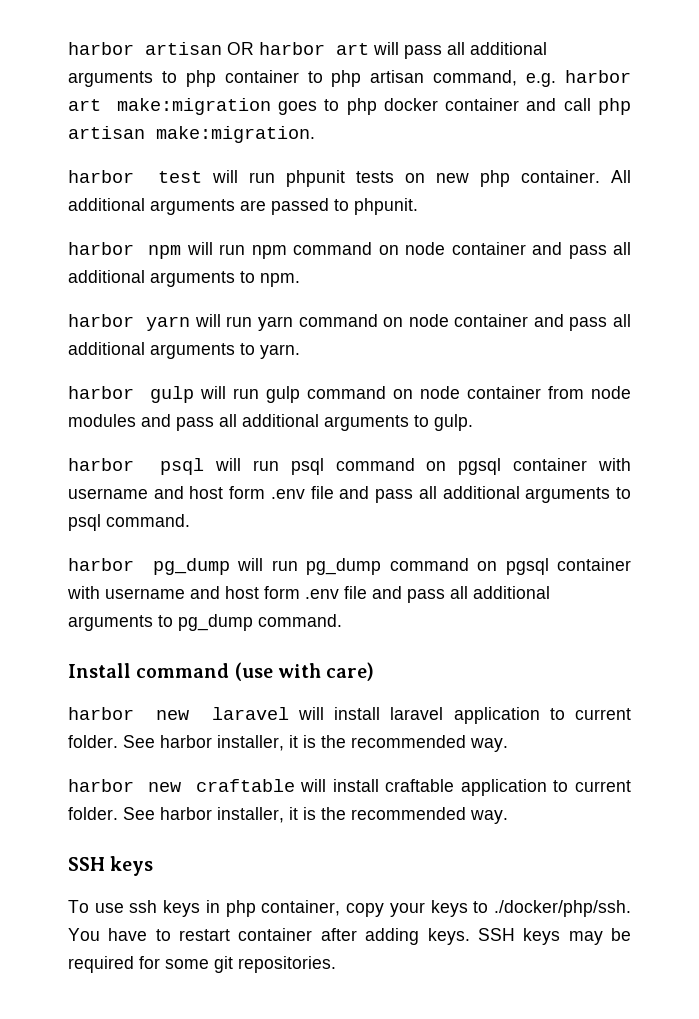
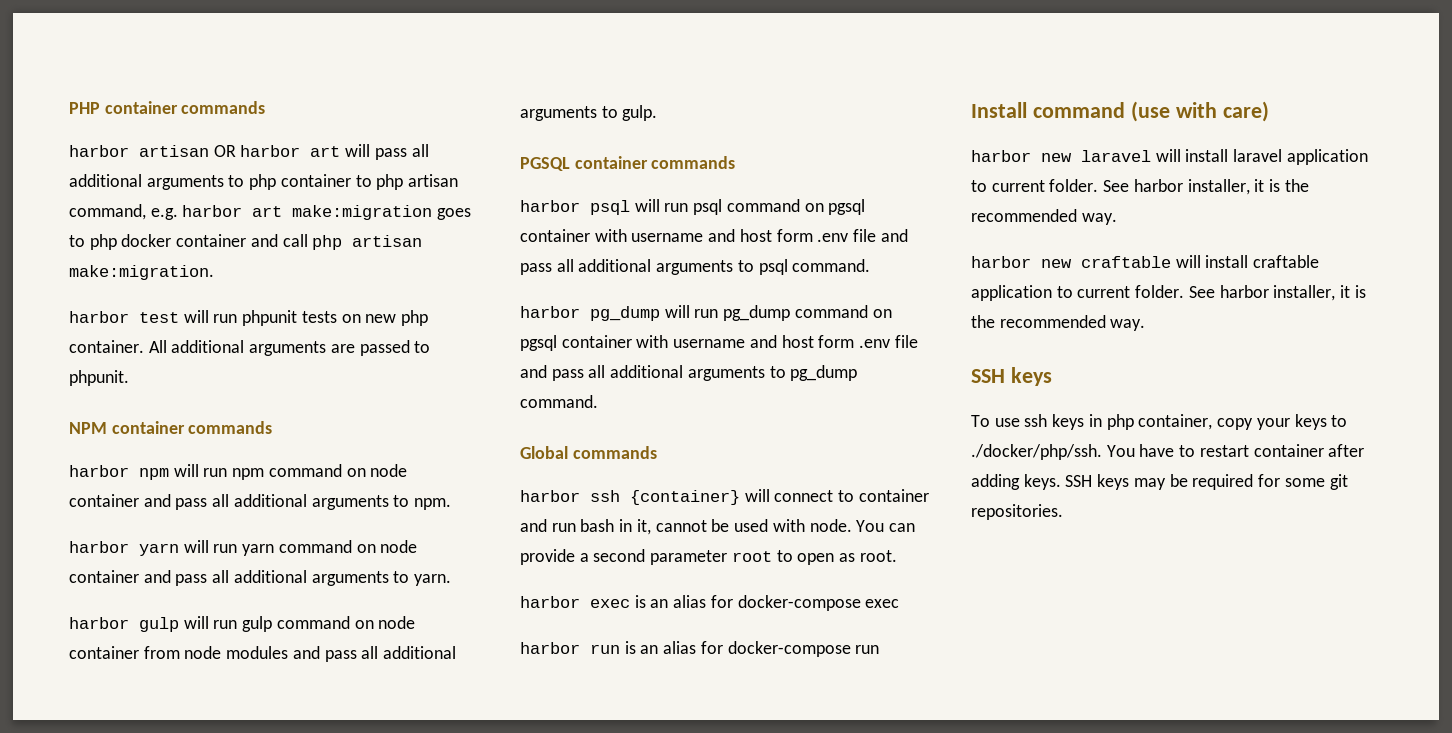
(68, 48) none -> [69,101,266,114] PHP container commands //
(418, 206) none -> [69,421,273,434] // NPM container commands
(473, 422) none -> [520,156,736,171] // PGSQL container commands
(342, 620) none -> [520,446,657,459] [520,489,929,505] [520,519,915,535] [520,549,897,565] [520,595,900,611] [520,641,880,657] // Global commands // harbor ssh {container} will connect to container and run bash in it, cannot be used with node. You can provide a second parameter root to open as root. // harbor exec is an alias for docker-compose exec // harbor run is an alias for docker-compose run

